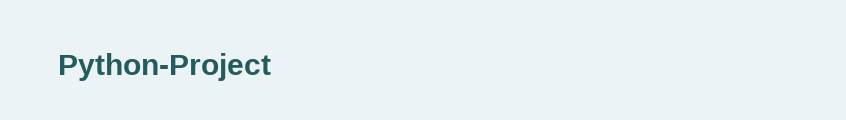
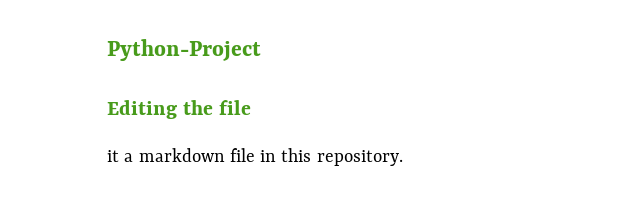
(271, 67) none -> [107,100,252,119] [107,148,403,166] // Editing the file // it a markdown file in this repository.

